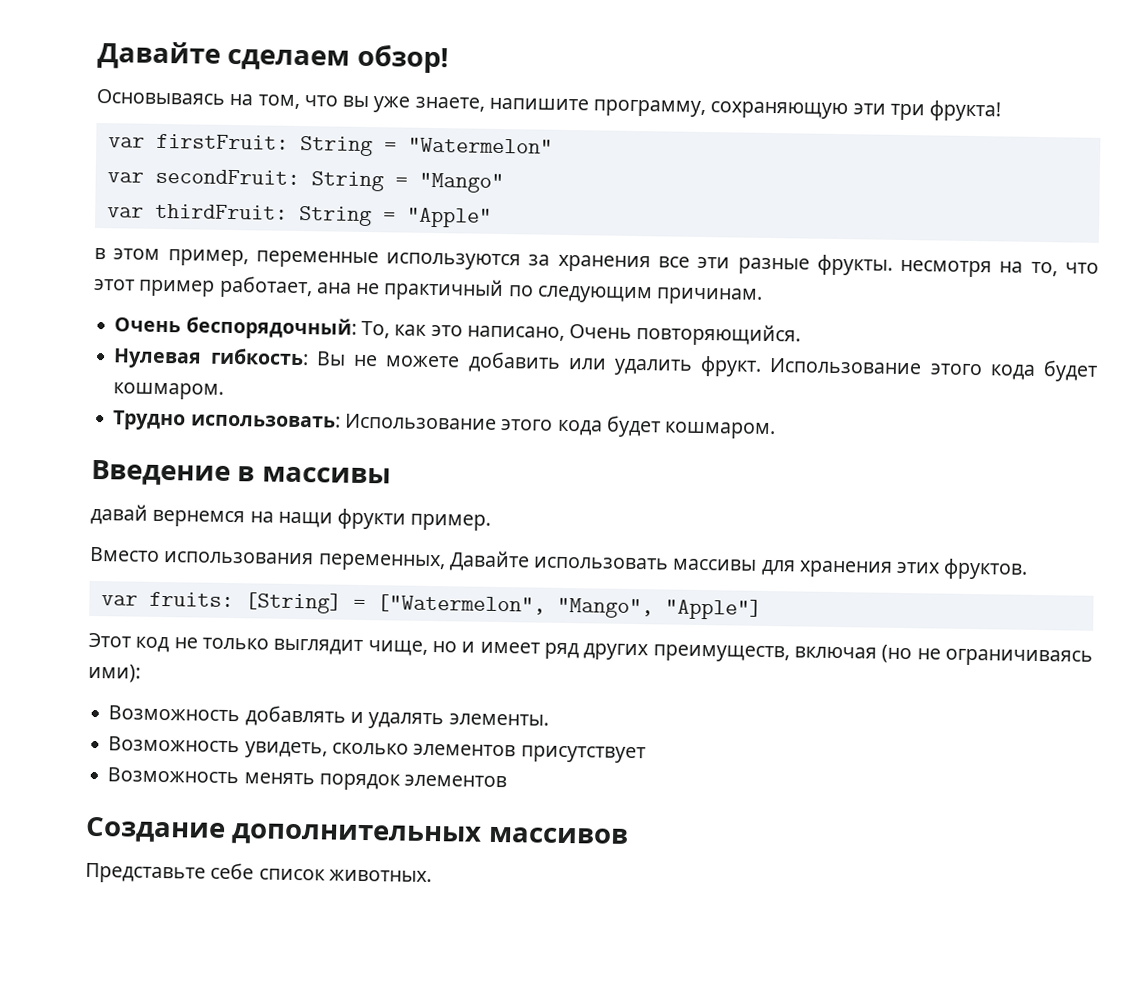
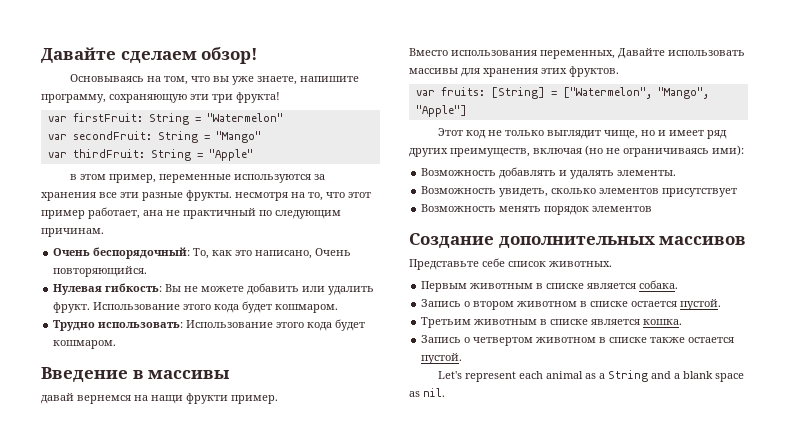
(432, 876) none -> [421,280,679,292] [421,299,722,310] [421,317,683,328] [421,335,735,346] [421,353,463,364] [437,370,744,382] [409,388,445,397] // Первым животным в списке является собака. // Запись о втором животном в списке остается пустой. // Третьим животным в списке является кошка. // Запись о четвертом животном в списке также остается пустой. // Let's represent each animal as a String and a blank space as nil.

